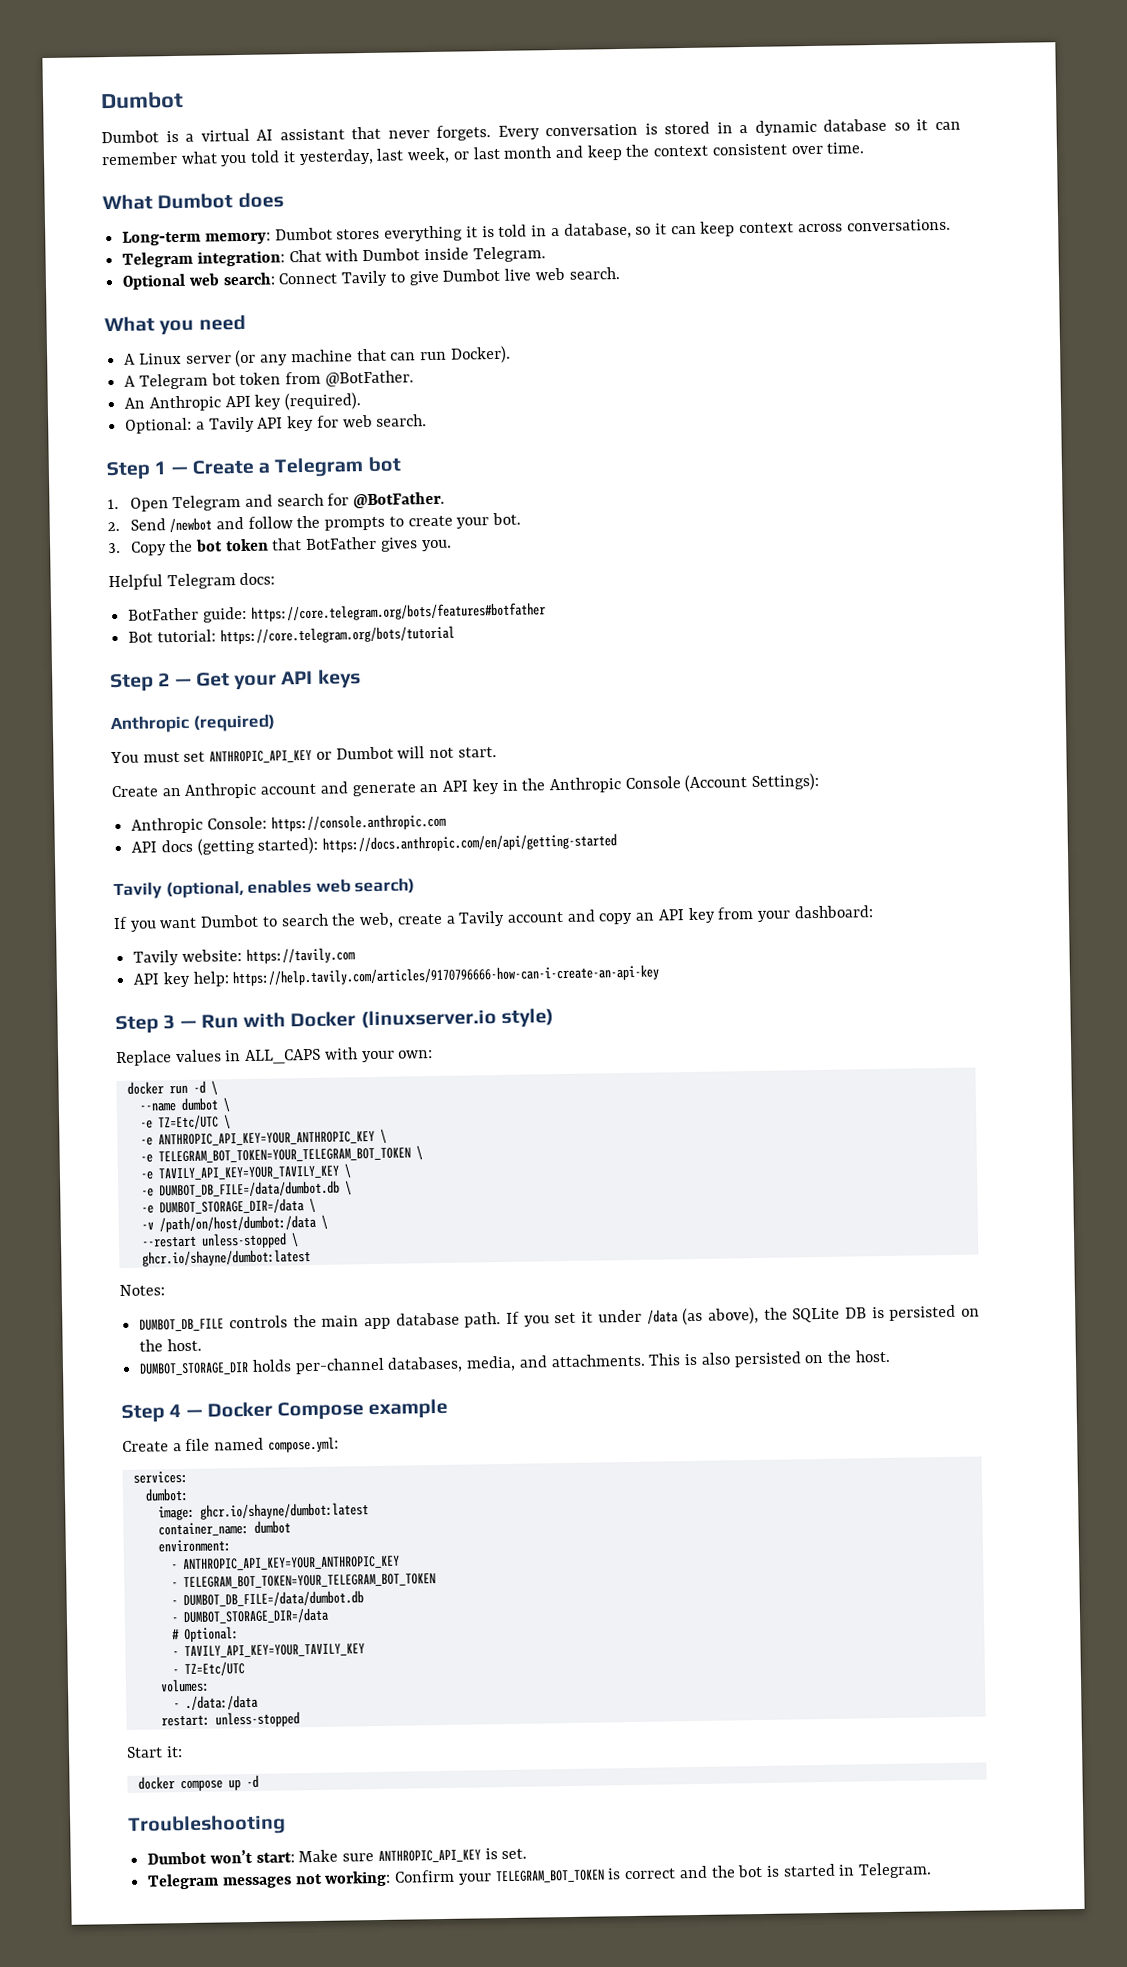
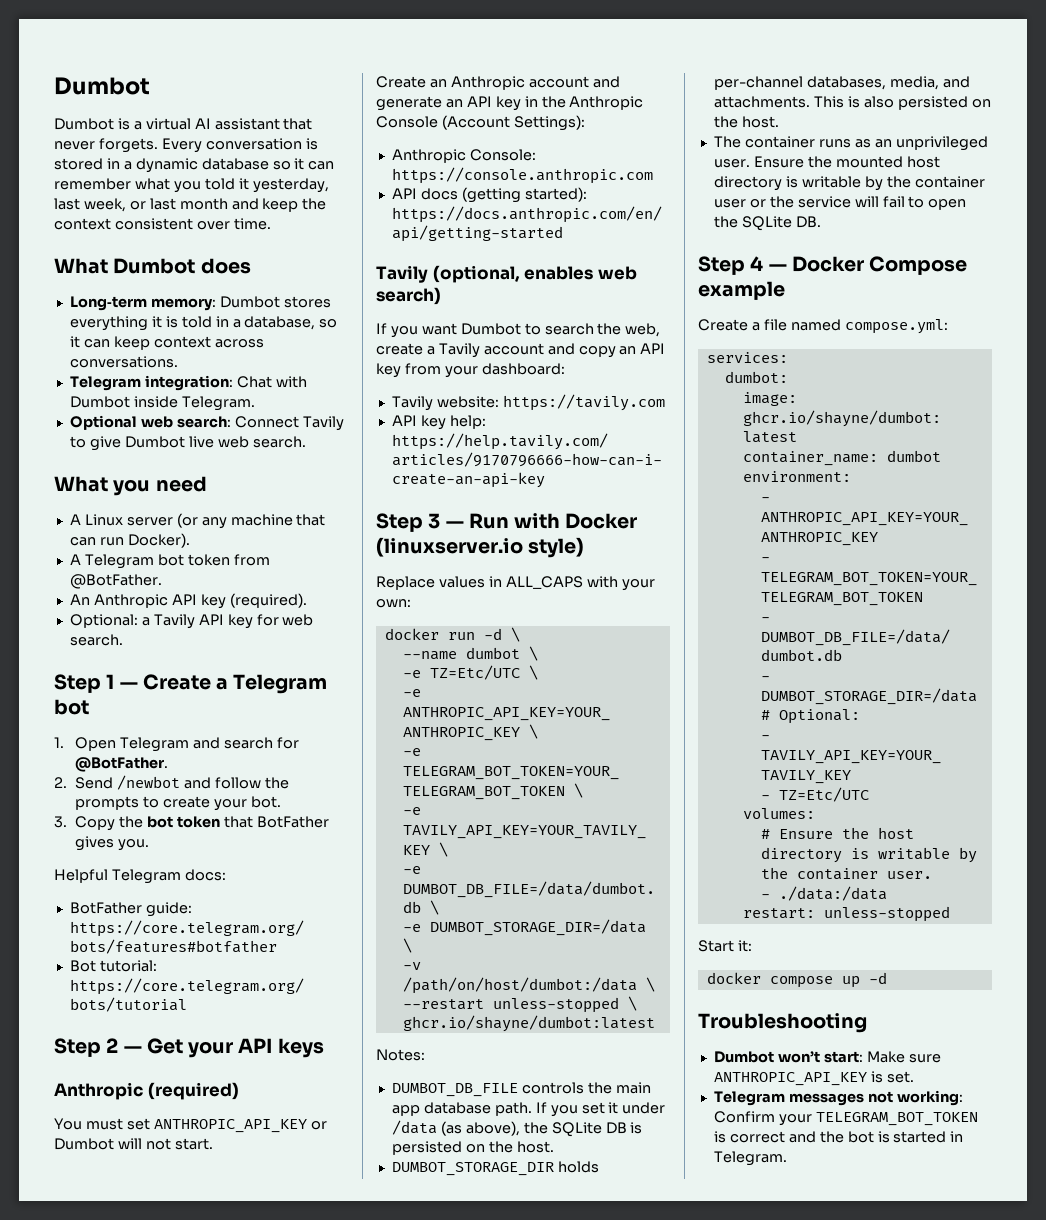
(890, 1356) none -> [713,136,988,151] [713,156,940,168] [713,176,985,191] [713,196,967,210] [713,216,821,231] // The container runs as an unprivileged user. Ensure the mounted host directory is writable by the container user or the service will fail to open the SQLite DB.
(210, 1685) none -> [760,827,914,839] [760,847,977,863] [760,867,932,880] // # Ensure the host directory is writable by the container user.

